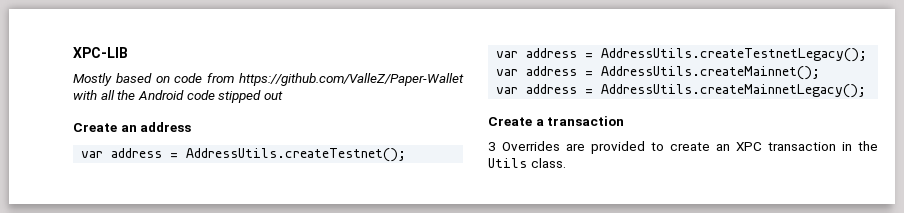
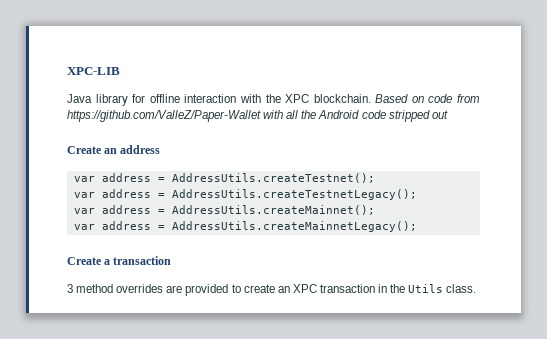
[73,73,152,86] Mostly based -> [67,94,409,106] Java library for offline interaction with the XPC blockchain. Based
[218,90,262,103] stipped -> [388,110,430,122] stripped
[502,141,560,151] Overrides -> [76,284,164,293] method overrides

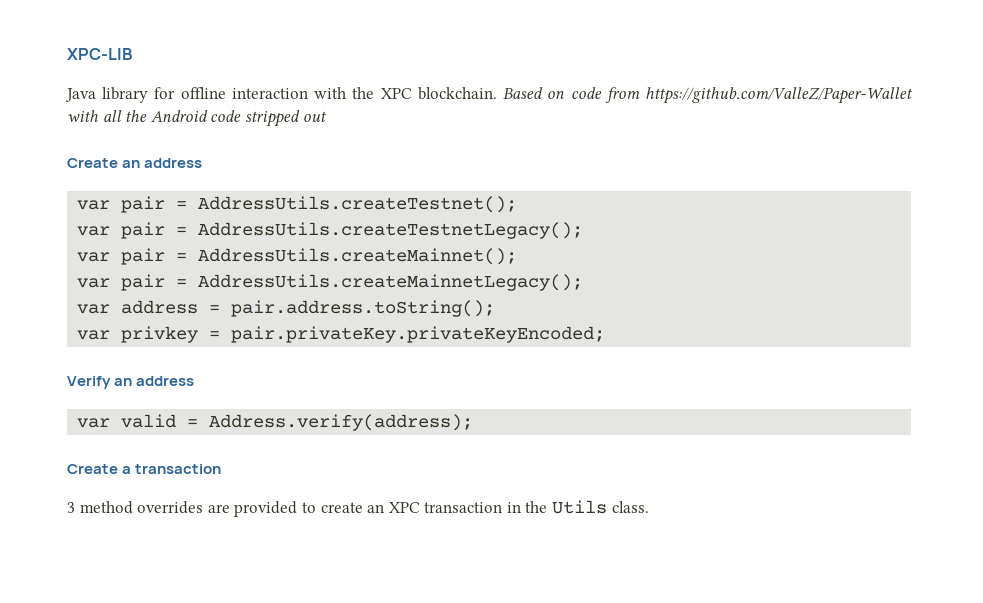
[101,173,151,182] address -> [121,196,166,213] pair
[101,189,151,198] address -> [121,222,166,239] pair
[101,205,151,214] address -> [121,248,166,265] pair
[73,221,417,232] // var address = AddressUtils.createMainnetLegacy(); -> [77,274,584,291] [77,300,496,317] [77,326,606,343] [67,376,195,389] [77,414,474,431] // var pair = AddressUtils.createMainnetLegacy(); // var address = pair.address.toString(); // var privkey = pair.privateKey.privateKeyEncoded; // Verify an address // var valid = Address.verify(address);

